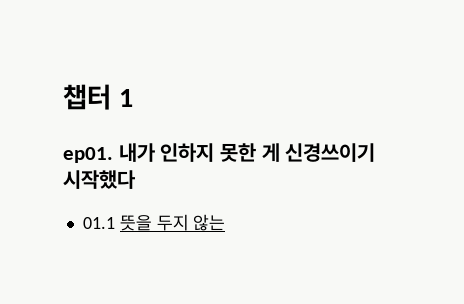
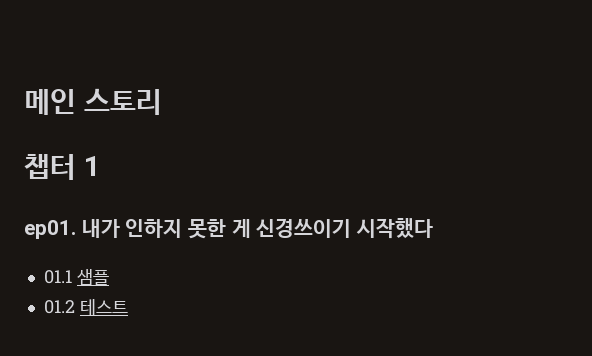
(63, 97) none -> [24,88,162,115] 메인 스토리 //
[119,214,226,231] 뜻을 두지 않는 -> [76,269,109,285] [43,299,128,315] 샘플 // 01.2 테스트

